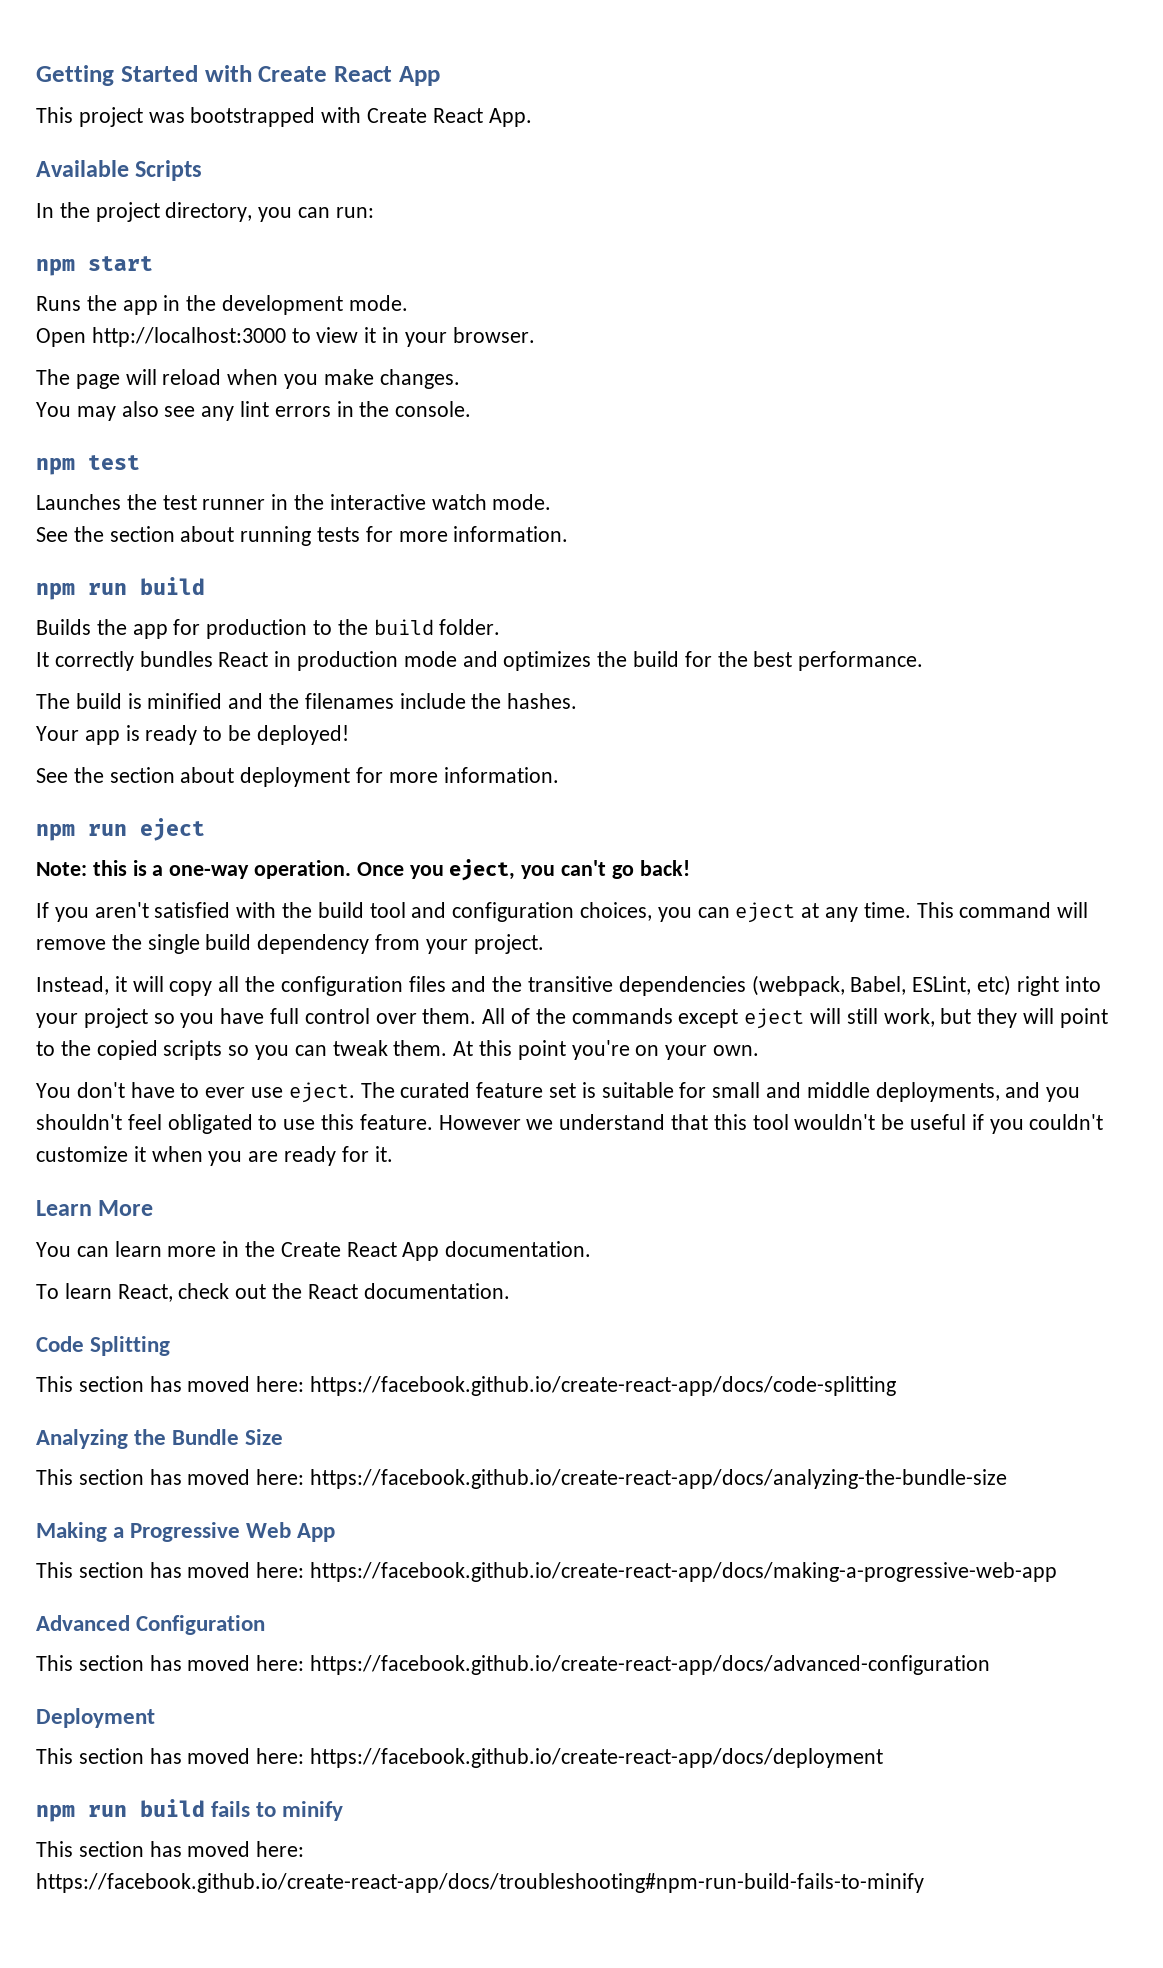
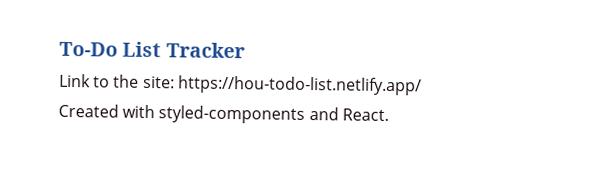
[36,65,440,86] [36,107,532,127] [36,160,203,181] [36,202,374,222] [36,256,153,276] [36,295,408,315] [36,327,535,347] [36,369,460,389] [36,401,472,421] [36,455,140,475] [36,494,552,510] [36,526,569,546] [36,577,205,600] [36,619,501,639] [36,651,924,671] [36,693,578,709] [36,725,349,745] [36,767,559,787] [36,818,205,841] [36,859,690,881] [36,902,1089,923] [36,934,544,954] [36,975,1101,996] [36,1008,1108,1029] [36,1040,760,1060] [36,1082,1081,1103] [36,1114,1104,1134] [36,1146,393,1166] [36,1200,154,1216] [36,1241,592,1261] [36,1283,510,1302] [36,1336,171,1356] [36,1376,897,1396] [36,1429,284,1449] [36,1469,1008,1489] [36,1522,336,1542] [36,1562,1058,1582] [36,1615,266,1635] [36,1655,991,1675] [36,1708,155,1728] [36,1748,884,1768] [36,1799,344,1822] [36,1841,305,1857] [36,1873,924,1893] Getting Started with Create React App // This project was bootstrapped with Create React App. // Available Scripts // In the project directory, you can run: // npm start // Runs the app in the development mode. // Open http://localhost:3000 to view it in your browser. // The page will reload when you make changes. // You may also see any lint errors in the console. // npm test // Launches the test runner in the interactive watch mode. // See the section about running tests for more information. // npm run build // Builds the app for production to the build folder. // It correctly bundles React in production mode and optimizes the build for the best performance. // The build is minified and the filenames include the hashes. // Your app is ready to be deployed! // See the section about deployment for more information. // npm run eject // Note: this is a one-way operation. Once you eject, you can't go back! // If you aren't satisfied with the build tool and configuration choices, you can eject at any time. This command will remove the single build dependency from your project. // Instead, it will copy all the configuration files and the transitive dependencies (webpack, Babel, ESLint, etc) right into your project so you have full control over them. All of the commands except eject will still work, but they will point to the copied scripts so you can tweak them. At this point you're on your own. // You don't have to ever use eject. The curated feature set is suitable for small and middle deployments, and you shouldn't feel obligated to use this feature. However we understand that this tool wouldn't be useful if you couldn't customize it when you are ready for it. // Learn More // You can learn more in the Create React App documentation. // To learn React, check out the React documentation. // Code Splitting // This section has moved here: https://facebook.github.io/create-react-app/docs/code-splitting // Analyzing the Bundle Size // This section has moved here: https://facebook.github.io/create-react-app/docs/analyzing-the-bundle-size // Making a Progressive Web App // This section has moved here: https://facebook.github.io/create-react-app/docs/making-a-progressive-web-app // Advanced Configuration // This section has moved here: https://facebook.github.io/create-react-app/docs/advanced-configuration // Deployment // This section has moved here: https://facebook.github.io/create-react-app/docs/deployment // npm run build fails to minify // This section has moved here: https://facebook.github.io/create-react-app/docs/troubleshooting#npm-run-build-fails-to-minify -> [59,41,245,59] [59,73,422,96] [58,103,389,124] To-Do List Tracker // Link to the site: https://hou-todo-list.netlify.app/ // Created with styled-components and React.

